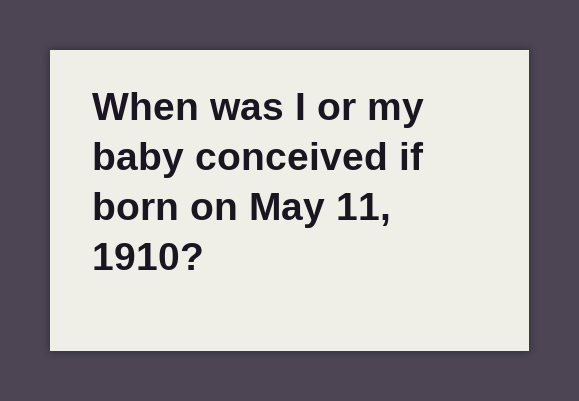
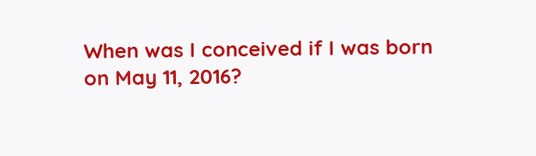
[317,99,424,128] [92,142,424,178] or my baby conceived if -> [201,40,380,57] conceived if I was
[92,243,204,270] 1910? -> [188,68,243,85] 2016?

